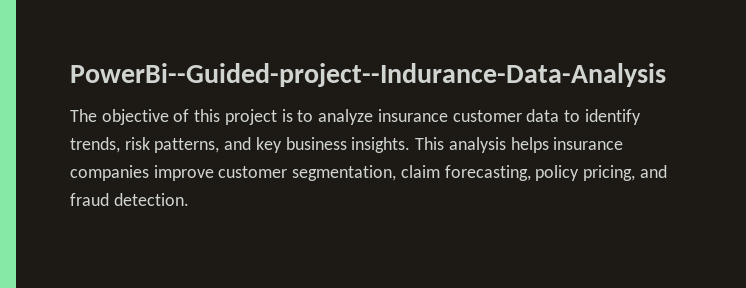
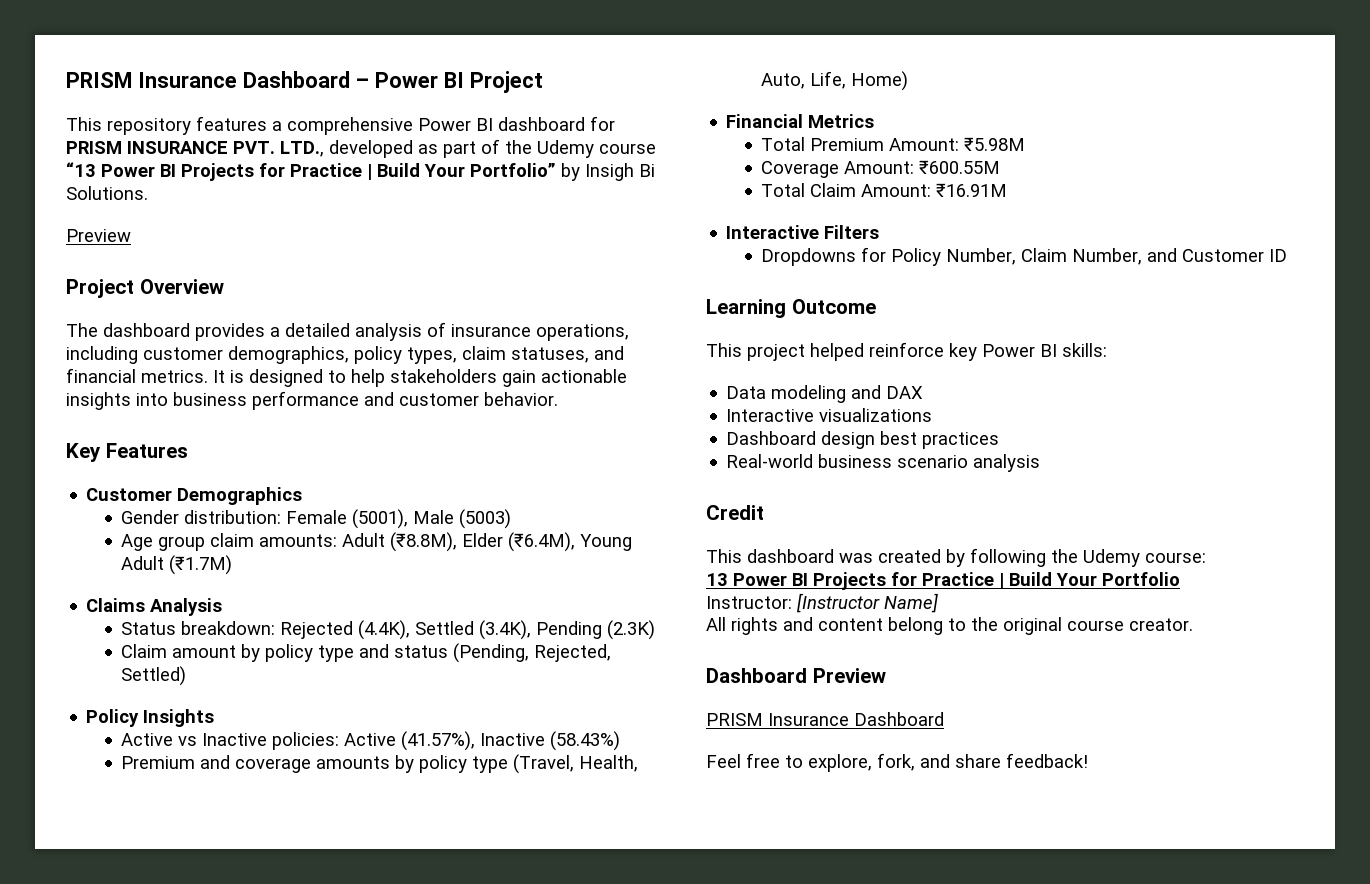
[70,63,666,87] [70,109,641,125] [70,137,624,153] [70,165,667,181] [70,193,189,206] PowerBi--Guided-project--Indurance-Data-Analysis // The objective of this project is to analyze insurance customer data to identify trends, risk patterns, and key business insights. This analysis helps insurance companies improve customer segmentation, claim forecasting, policy pricing, and fraud detection. -> [66,71,543,93] [66,116,615,135] [66,139,656,158] [66,162,655,181] [66,186,148,200] [66,229,131,242] [66,279,224,298] [66,322,629,341] [66,346,624,364] [66,368,627,387] [66,391,558,410] [66,443,188,462] [86,487,303,505] [121,509,512,529] [121,532,633,552] [121,555,233,575] [86,598,223,616] [121,620,656,640] [121,643,612,663] [121,666,187,686] [86,709,215,727] [121,731,621,751] [121,754,639,774] [761,71,909,91] [726,114,875,128] [761,137,1026,151] [761,160,1001,178] [761,183,1008,197] [726,225,880,239] [761,247,1288,266] [706,299,876,318] [706,342,1107,361] [726,385,924,403] [726,408,933,422] [726,431,1000,449] [726,454,1041,472] [706,505,764,520] [706,548,1206,567] [706,572,1180,590] [706,593,938,613] [706,617,1193,635] [706,668,886,683] [706,712,944,726] [706,753,1088,772] PRISM Insurance Dashboard – Power BI Project // This repository features a comprehensive Power BI dashboard for PRISM INSURANCE PVT. LTD., developed as part of the Udemy course “13 Power BI Projects for Practice | Build Your Portfolio” by Insigh Bi Solutions. // Preview // Project Overview // The dashboard provides a detailed analysis of insurance operations, including customer demographics, policy types, claim statuses, and financial metrics. It is designed to help stakeholders gain actionable insights into business performance and customer behavior. // Key Features // Customer Demographics // Gender distribution: Female (5001), Male (5003) // Age group claim amounts: Adult (₹8.8M), Elder (₹6.4M), Young Adult (₹1.7M) // Claims Analysis // Status breakdown: Rejected (4.4K), Settled (3.4K), Pending (2.3K) // Claim amount by policy type and status (Pending, Rejected, Settled) // Policy Insights // Active vs Inactive policies: Active (41.57%), Inactive (58.43%) // Premium and coverage amounts by policy type (Travel, Health, Auto, Life, Home) // Financial Metrics // Total Premium Amount: ₹5.98M // Coverage Amount: ₹600.55M // Total Claim Amount: ₹16.91M // Interactive Filters // Dropdowns for Policy Number, Claim Number, and Customer ID // Learning Outcome // This project helped reinforce key Power BI skills: // Data modeling and DAX // Interactive visualizations // Dashboard design best practices // Real-world business scenario analysis // Credit // This dashboard was created by following the Udemy course: // 13 Power BI Projects for Practice | Build Your Portfolio // Instructor: [Instructor Name] // All rights and content belong to the original course creator. // Dashboard Preview // PRISM Insurance Dashboard // Feel free to explore, fork, and share feedback!

